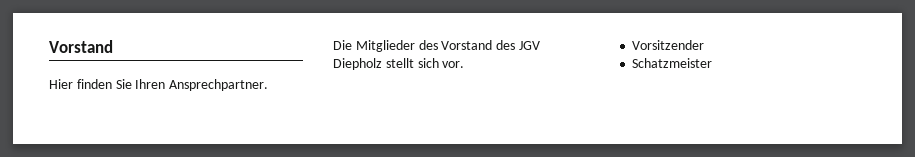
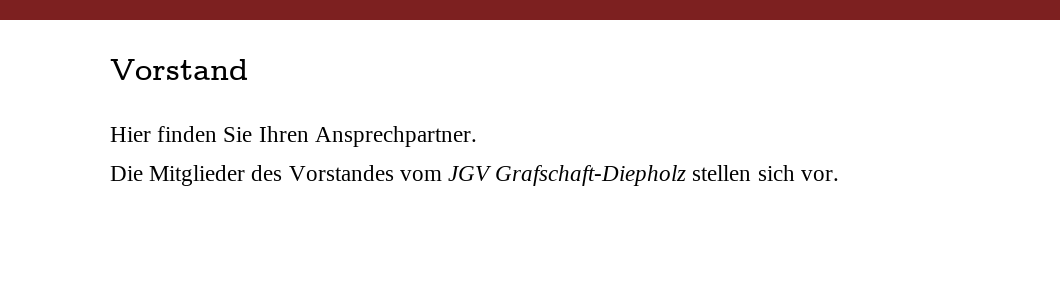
[441,40,540,50] [333,58,414,70] Vorstand des JGV Diepholz stellt -> [288,165,752,186] Vorstandes vom JGV Grafschaft-Diepholz stellen
[632,40,705,50] [632,58,713,68] // Vorsitzender // Schatzmeister -> (839, 175) none

